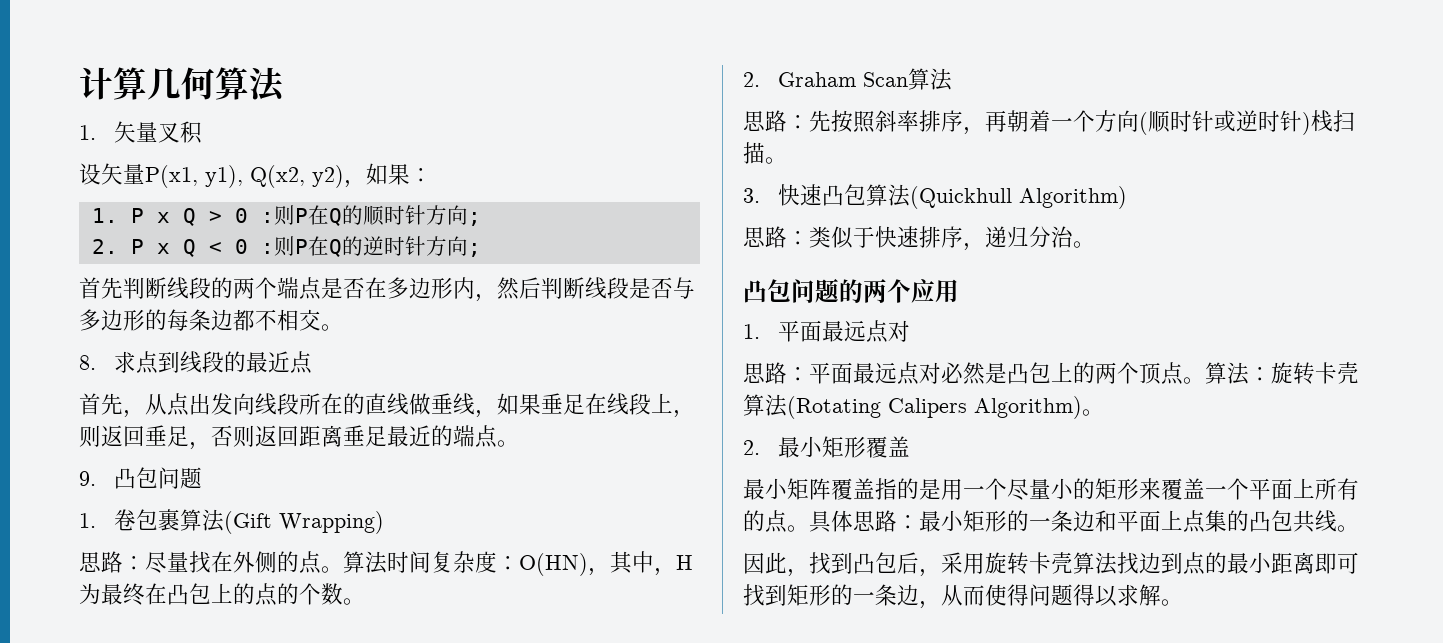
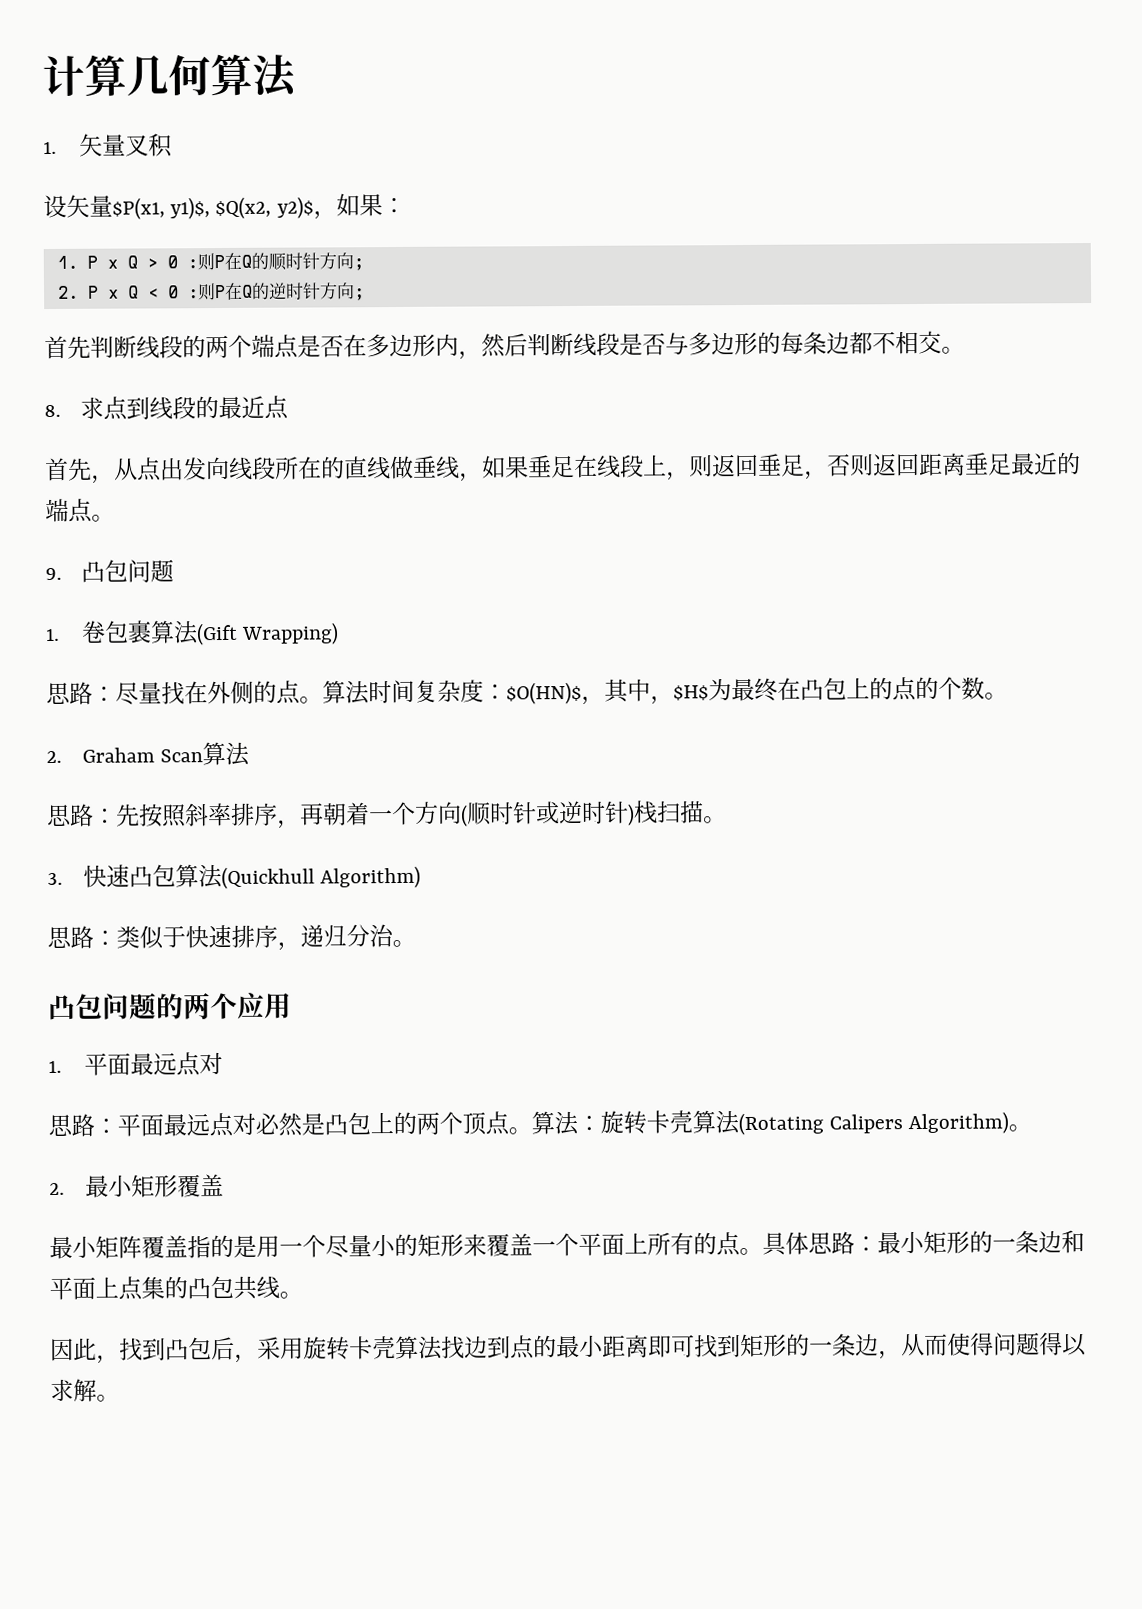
[145,165,344,188] P(x1, y1), Q(x2, y2) -> [112,196,314,220] $P(x1, y1)$, $Q(x2, y2)$
[519,553,588,576] O(HN) -> [506,681,582,705] $O(HN)$
[676,555,693,570] H -> [673,685,709,701] $H$

